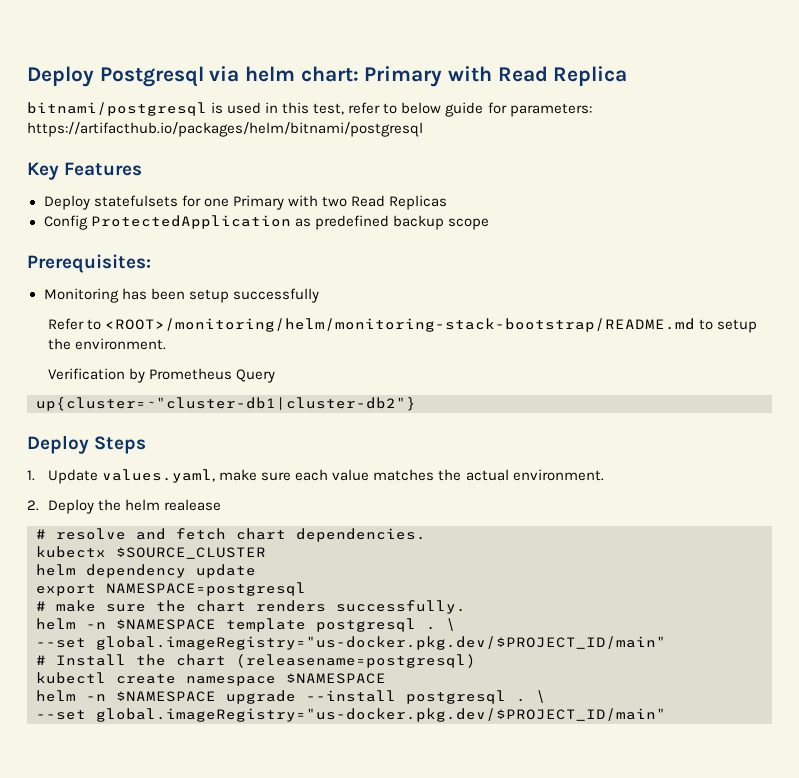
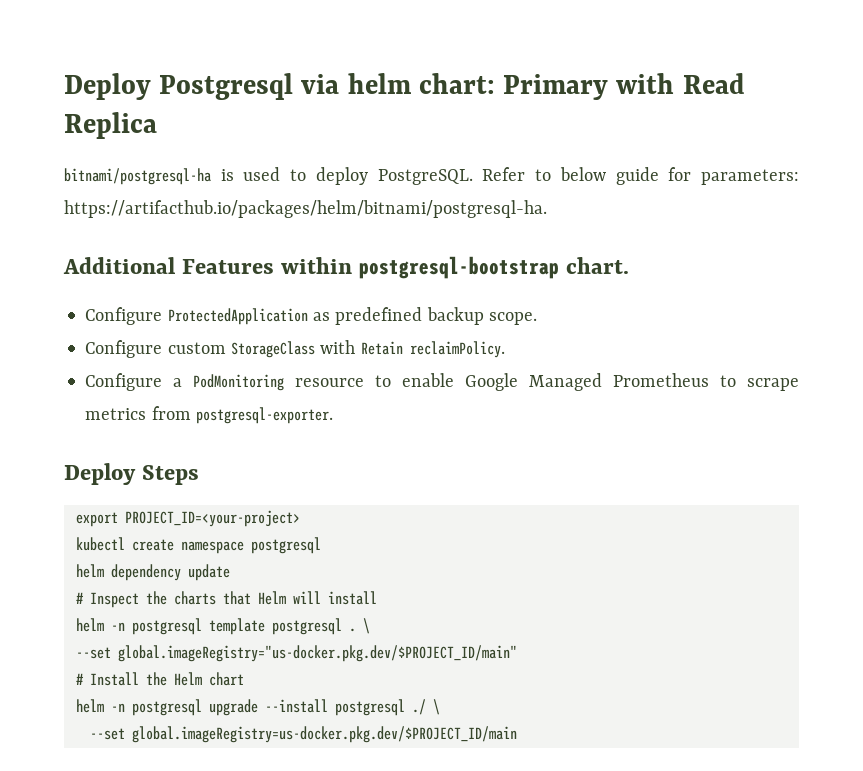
[27,102,207,116] bitnami/postgresql -> [64,168,211,185] bitnami/postgresql-ha
[265,102,381,115] in this test, refer -> [290,167,526,185] to deploy PostgreSQL. Refer
[27,122,423,137] [27,162,59,180] https://artifacthub.io/packages/helm/bitnami/postgresql // Key -> [64,200,547,218] [63,257,175,274] https://artifacthub.io/packages/helm/bitnami/postgresql-ha. // Additional
[43,195,447,210] [43,215,489,230] [27,254,151,273] [43,288,319,303] [48,318,758,333] [48,338,167,350] [48,368,276,383] [36,397,416,411] [27,435,147,454] [27,469,604,484] [27,499,222,514] [36,528,426,542] [36,546,266,559] // Deploy statefulsets for one Primary with two Read Replicas // Config ProtectedApplication as predefined backup scope // Prerequisites: // Monitoring has been setup successfully // Refer to <ROOT>/monitoring/helm/monitoring-stack-bootstrap/README.md to setup the environment. // Verification by Prometheus Query // up{cluster=~"cluster-db1|cluster-db2"} // Deploy Steps // 1. Update values.yaml, make sure each value matches the actual environment. // 2. Deploy the helm realease // # resolve and fetch chart dependencies. // kubectx $SOURCE_CLUSTER -> [281,256,630,279] [85,307,537,325] [85,340,505,358] [85,373,800,391] [85,406,333,424] [64,463,200,485] [75,510,300,527] [75,537,321,554] within postgresql-bootstrap chart. // Configure ProtectedApplication as predefined backup scope. // Configure custom StorageClass with Retain reclaimPolicy. // Configure a PodMonitoring resource to enable Google Managed Prometheus to scrape metrics from postgresql-exporter. // Deploy Steps // export PROJECT_ID=<your-project> // kubectl create namespace postgresql
[36,582,306,596] [36,600,466,614] [36,618,216,630] // export NAMESPACE=postgresql // # make sure the chart renders successfully. // helm -n $NAMESPACE -> [75,591,377,608] [75,618,202,635] // # Inspect the charts that Helm will install // helm -n postgresql
[176,654,476,668] [36,672,386,686] [36,690,216,702] chart (releasename=postgresql) // kubectl create namespace $NAMESPACE // helm -n $NAMESPACE -> [173,672,244,686] [75,699,202,716] Helm chart // helm -n postgresql
[516,690,546,703] [36,708,666,722] . \ // --set global.imageRegistry="us-docker.pkg.dev/$PROJECT_ID/main" -> [411,699,440,715] [89,726,517,743] ./ \ // --set global.imageRegistry=us-docker.pkg.dev/$PROJECT_ID/main

